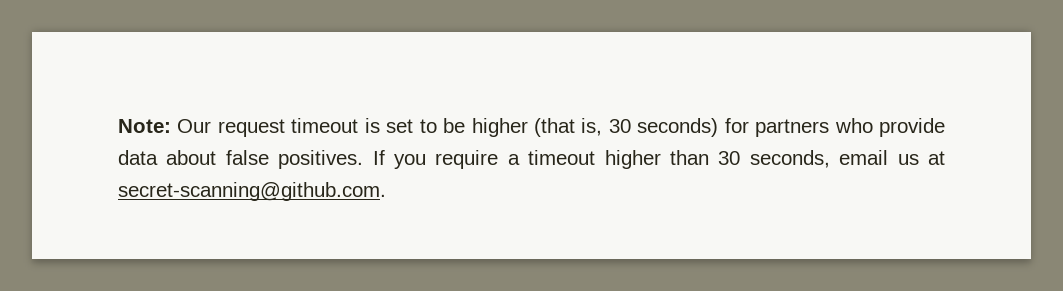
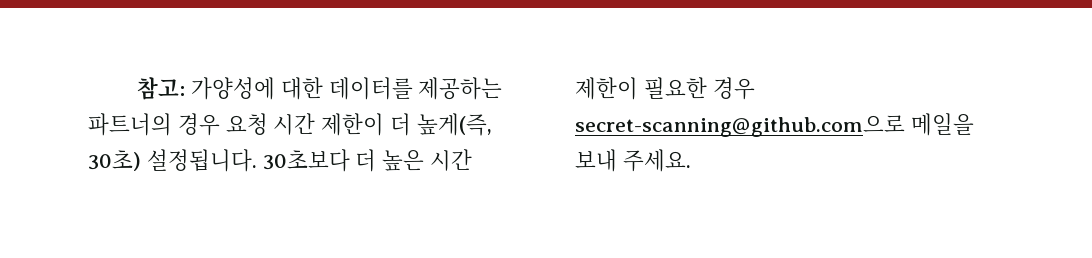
[118,118,945,137] [118,150,945,169] [118,182,386,201] Note: Our request timeout is set to be higher (that is, 30 seconds) for partners who provide data about false positives. If you require a timeout higher than 30 seconds, email us at secret-scanning@github.com. -> [137,77,503,100] [88,113,492,136] [88,149,473,172] [575,77,755,100] [575,113,974,137] [575,149,691,172] 참고: 가양성에 대한 데이터를 제공하는 파트너의 경우 요청 시간 제한이 더 높게(즉, 30초) 설정됩니다. 30초보다 더 높은 시간 제한이 필요한 경우 secret-scanning@github.com으로 메일을 보내 주세요.

